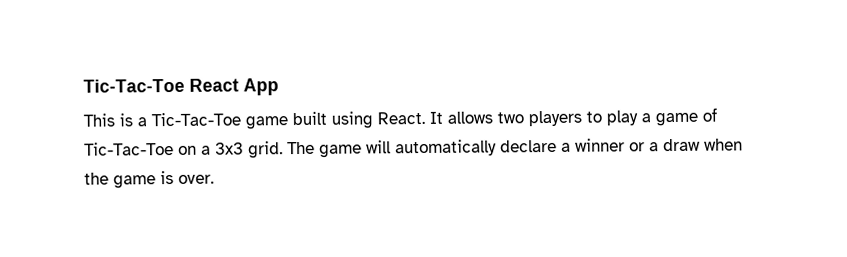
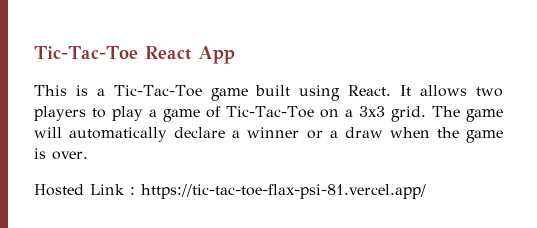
(214, 179) none -> [34,184,426,199] // Hosted Link : https://tic-tac-toe-flax-psi-81.vercel.app/

